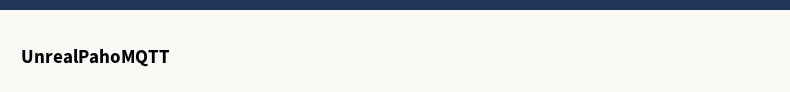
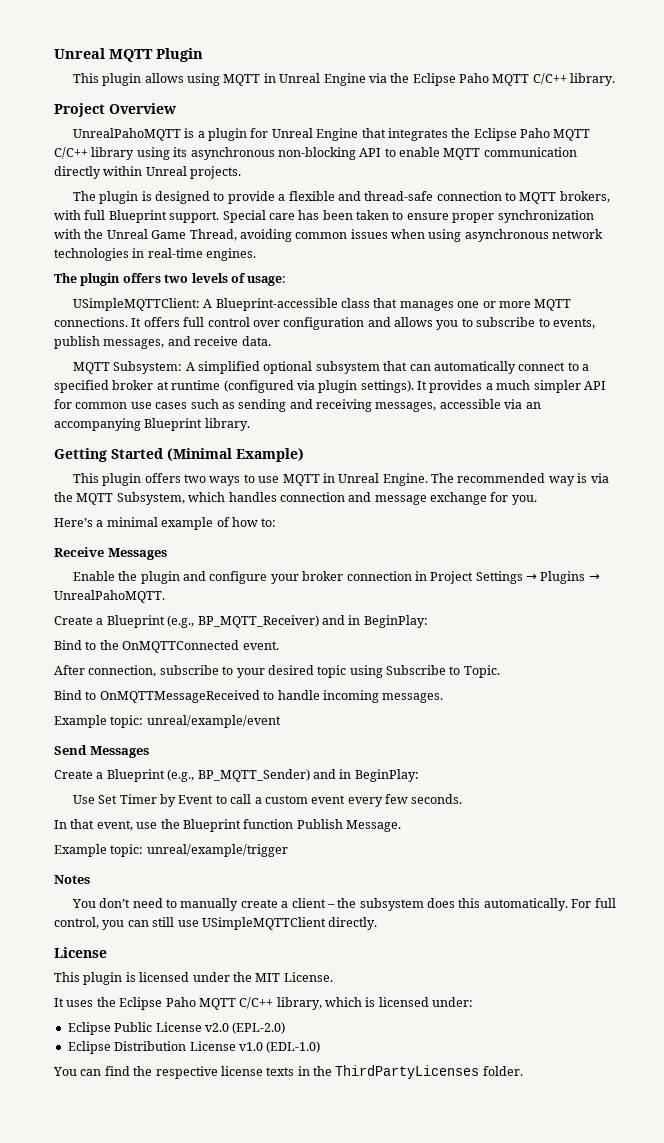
[21,49,170,67] UnrealPahoMQTT -> [54,48,203,62] [72,73,616,86] [54,103,176,117] [72,128,591,141] [54,147,577,160] [54,166,242,179] [72,191,610,204] [54,210,594,223] [54,229,604,242] [54,248,257,261] [54,273,287,286] [72,298,572,311] [54,317,595,330] [54,336,271,349] [72,361,590,374] [54,380,606,393] [54,399,541,412] [54,418,250,431] [54,448,304,462] [72,473,609,486] [54,492,537,505] [54,517,277,530] [54,547,167,560] [72,571,600,584] [54,590,165,603] [54,615,428,628] [54,640,279,653] [54,665,500,678] [54,690,444,703] [54,715,281,728] [54,745,149,758] [54,769,419,782] [72,794,463,807] [54,819,401,832] [54,844,288,857] [54,875,90,884] [71,898,616,911] [54,917,378,930] [54,947,107,958] [54,972,333,985] [54,997,474,1010] [67,1022,286,1035] [67,1041,321,1054] [53,1065,523,1079] Unreal MQTT Plugin // This plugin allows using MQTT in Unreal Engine via the Eclipse Paho MQTT C/C++ library. // Project Overview // UnrealPahoMQTT is a plugin for Unreal Engine that integrates the Eclipse Paho MQTT C/C++ library using its asynchronous non-blocking API to enable MQTT communication directly within Unreal projects. // The plugin is designed to provide a flexible and thread-safe connection to MQTT brokers, with full Blueprint support. Special care has been taken to ensure proper synchronization with the Unreal Game Thread, avoiding common issues when using asynchronous network technologies in real-time engines. // The plugin offers two levels of usage: // USimpleMQTTClient: A Blueprint-accessible class that manages one or more MQTT connections. It offers full control over configuration and allows you to subscribe to events, publish messages, and receive data. // MQTT Subsystem: A simplified optional subsystem that can automatically connect to a specified broker at runtime (configured via plugin settings). It provides a much simpler API for common use cases such as sending and receiving messages, accessible via an accompanying Blueprint library. // Getting Started (Minimal Example) // This plugin offers two ways to use MQTT in Unreal Engine. The recommended way is via the MQTT Subsystem, which handles connection and message exchange for you. // Here’s a minimal example of how to: // Receive Messages // Enable the plugin and configure your broker connection in Project Settings → Plugins → UnrealPahoMQTT. // Create a Blueprint (e.g., BP_MQTT_Receiver) and in BeginPlay: // Bind to the OnMQTTConnected event. // After connection, subscribe to your desired topic using Subscribe to Topic. // Bind to OnMQTTMessageReceived to handle incoming messages. // Example topic: unreal/example/event // Send Messages // Create a Blueprint (e.g., BP_MQTT_Sender) and in BeginPlay: // Use Set Timer by Event to call a custom event every few seconds. // In that event, use the Blueprint function Publish Message. // Example topic: unreal/example/trigger // Notes // You don’t need to manually create a client – the subsystem does this automatically. For full control, you can still use USimpleMQTTClient directly. // License // This plugin is licensed under the MIT License. // It uses the Eclipse Paho MQTT C/C++ library, which is licensed under: // Eclipse Public License v2.0 (EPL-2.0) // Eclipse Distribution License v1.0 (EDL-1.0) // You can find the respective license texts in the ThirdPartyLicenses folder.

